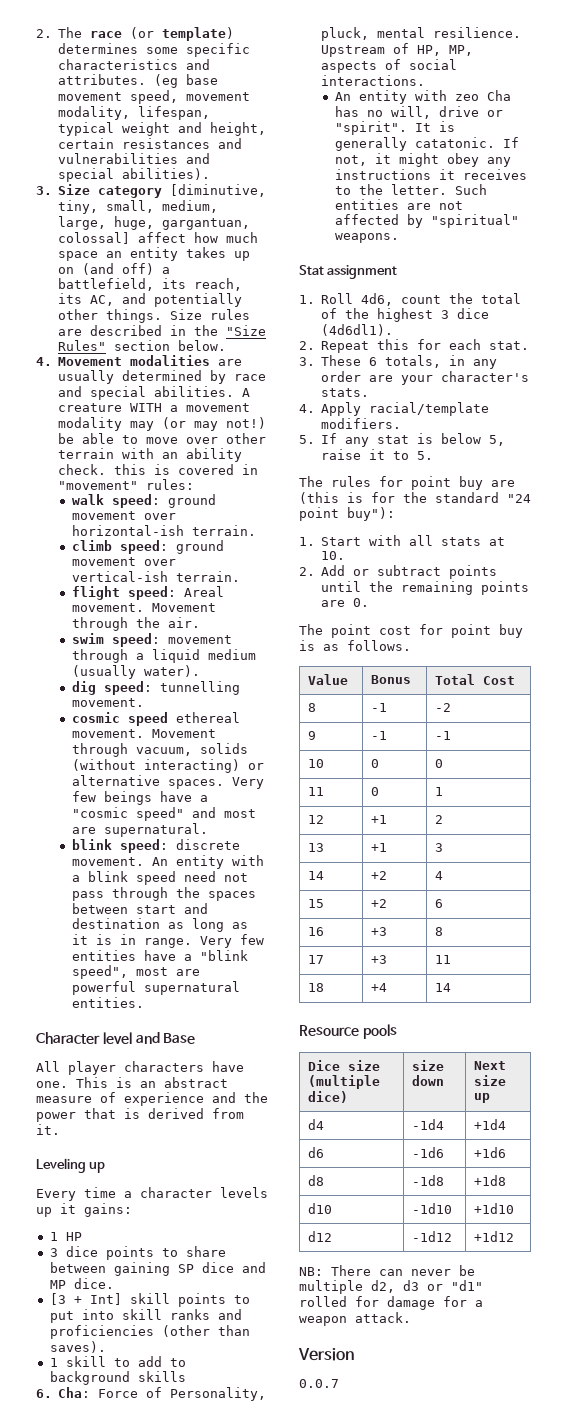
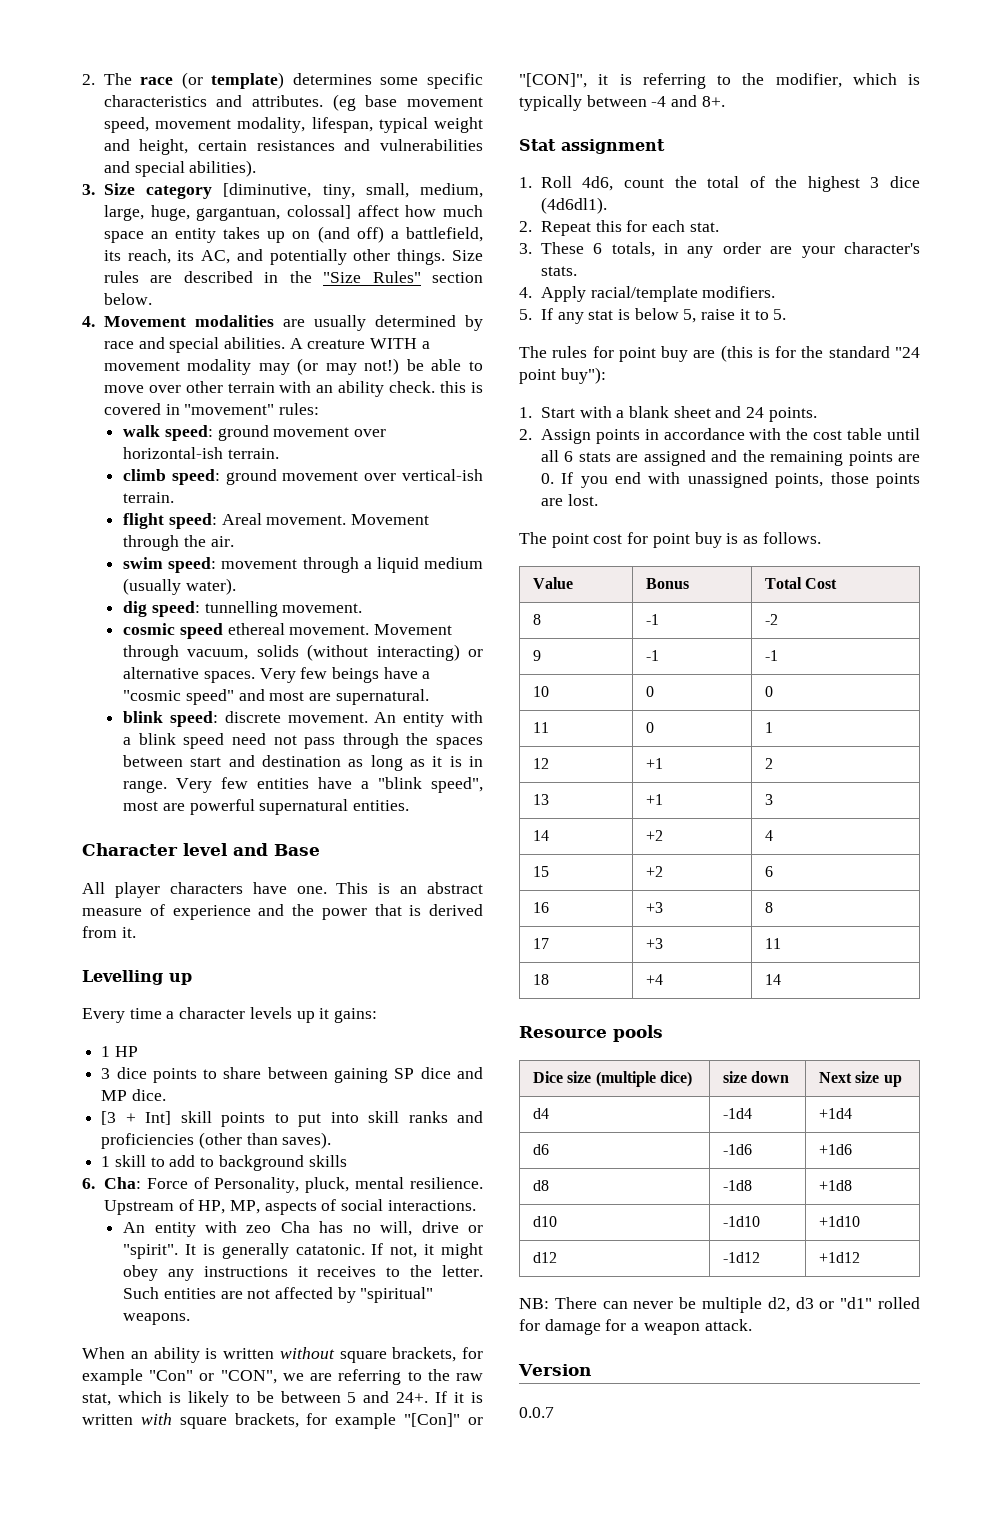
[36,1158,86,1173] Leveling -> [82,970,163,985] Levelling
(399, 238) none -> [82,1347,483,1363] [82,1369,484,1385] [82,1391,484,1407] [82,1413,483,1429] [519,73,920,89] [519,95,725,111] // When an ability is written without square brackets, for example "Con" or "CON", we are referring to the raw stat, which is likely to be between 5 and 24+. If it is written with square brackets, for example "[Con]" or "[CON]", it is referring to the modifier, which is typically between -4 and 8+.
[409,535,506,546] [321,551,346,560] [299,565,498,579] [321,581,362,592] all stats at 10. // 2. Add or subtract points until -> [616,406,817,422] [519,428,920,444] [540,450,738,466] a blank sheet and 24 points. // 2. Assign points in accordance with the cost table until all 6 stats are assigned and
(370, 602) none -> [561,472,920,488] [540,494,598,506] If you end with unassigned points, those points are lost.

